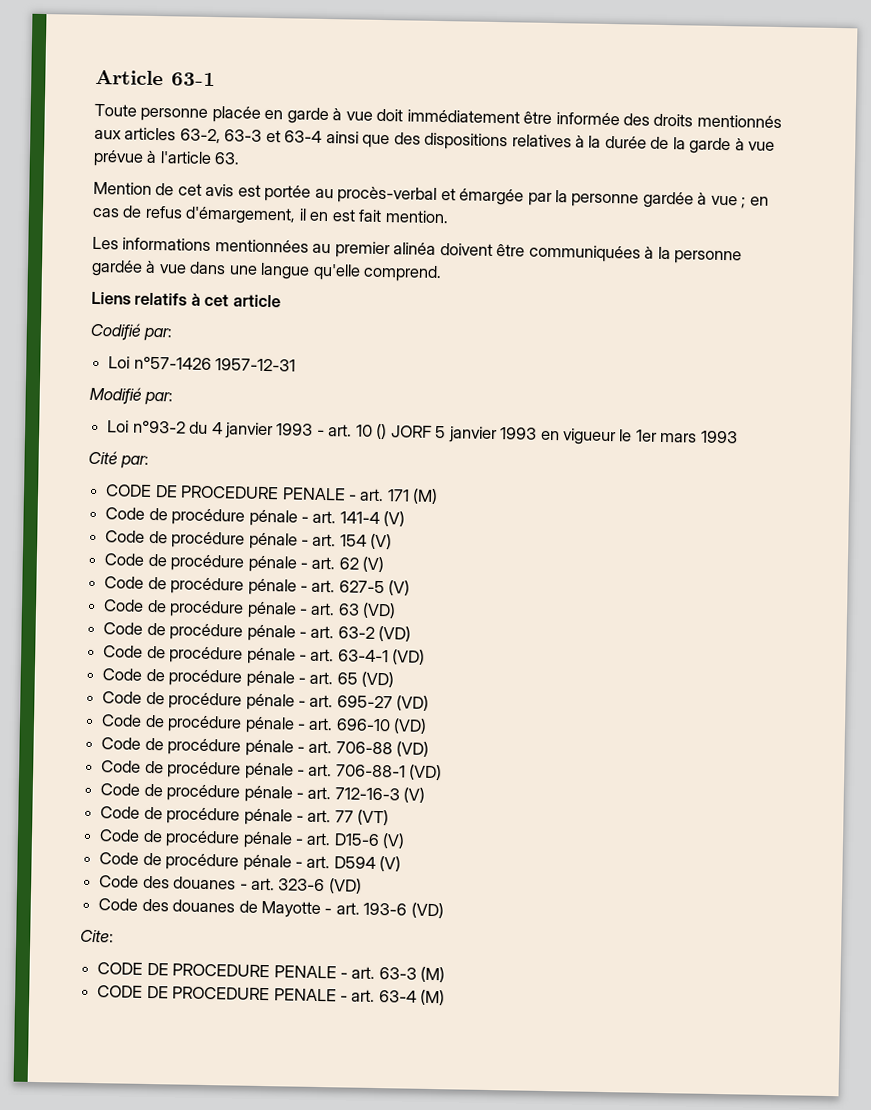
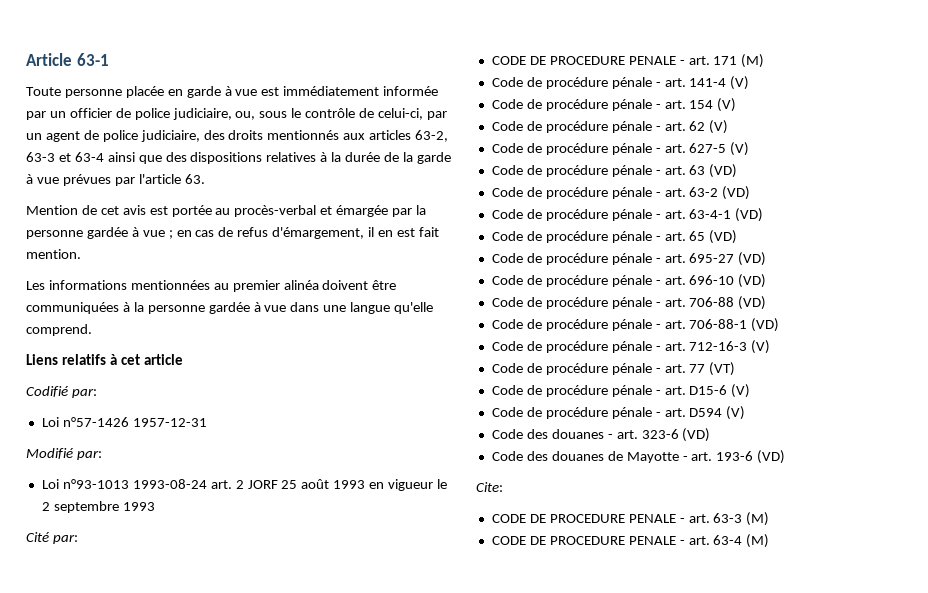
[376,108,620,126] doit immédiatement être informée -> [261,86,439,96] [26,108,447,120] [26,130,200,142] est immédiatement informée par un officier de police judiciaire, ou, sous le contrôle de celui-ci, par un agent de police judiciaire,
[93,149,158,167] prévue à -> [62,174,135,186] prévues par
[132,420,497,444] n°93-2 du 4 janvier 1993 - art. 10 () JORF 5 janvier -> [62,479,330,489] n°93-1013 1993-08-24 art. 2 JORF 25 août
[635,429,698,443] 1er mars -> [41,501,119,513] 2 septembre

